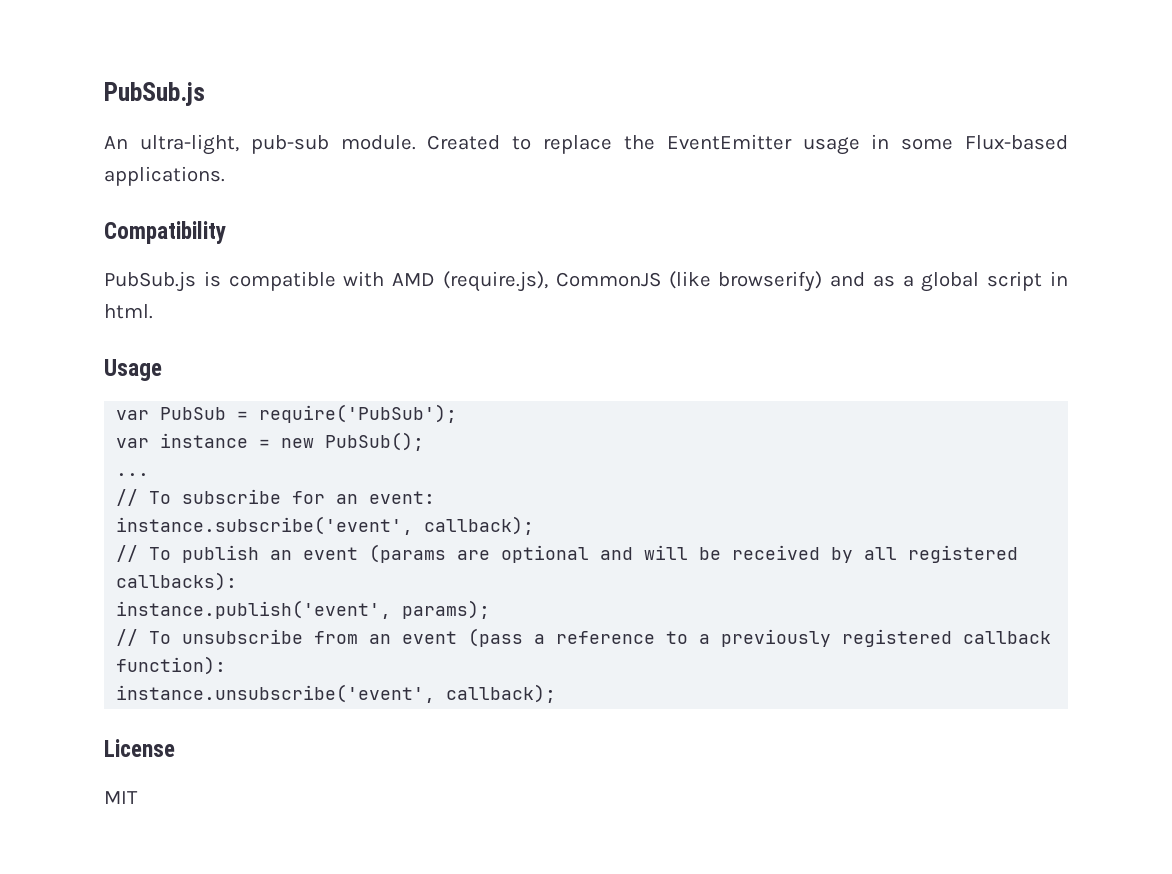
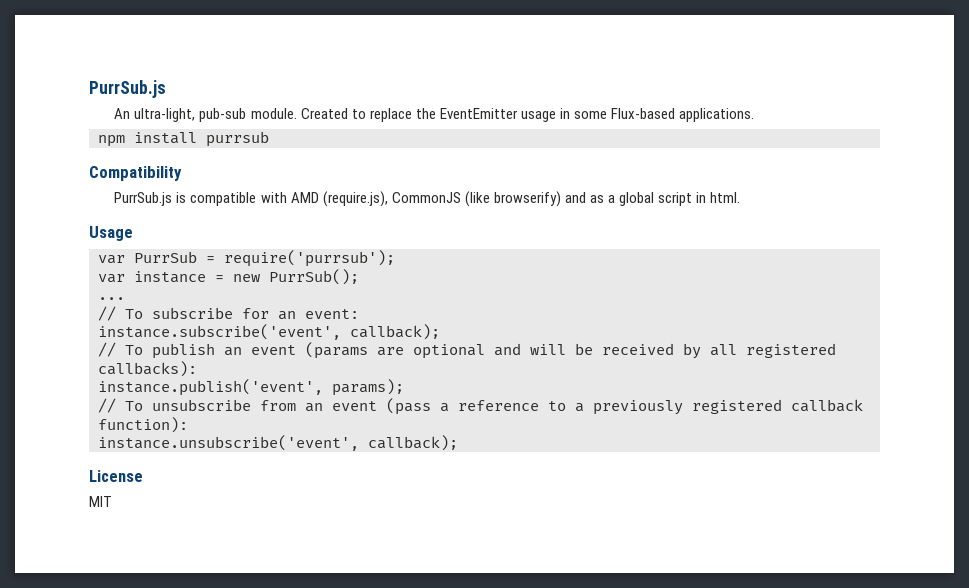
[104,82,205,106] PubSub.js -> [89,80,166,98] PurrSub.js
(225, 176) none -> [98,131,269,147] // npm install purrsub
[104,271,196,292] PubSub.js -> [114,192,173,206] PurrSub.js
[160,404,458,423] PubSub = require('PubSub'); -> [134,250,395,267] PurrSub = require('purrsub');
[325,432,425,451] PubSub(); -> [269,269,359,285] PurrSub();

